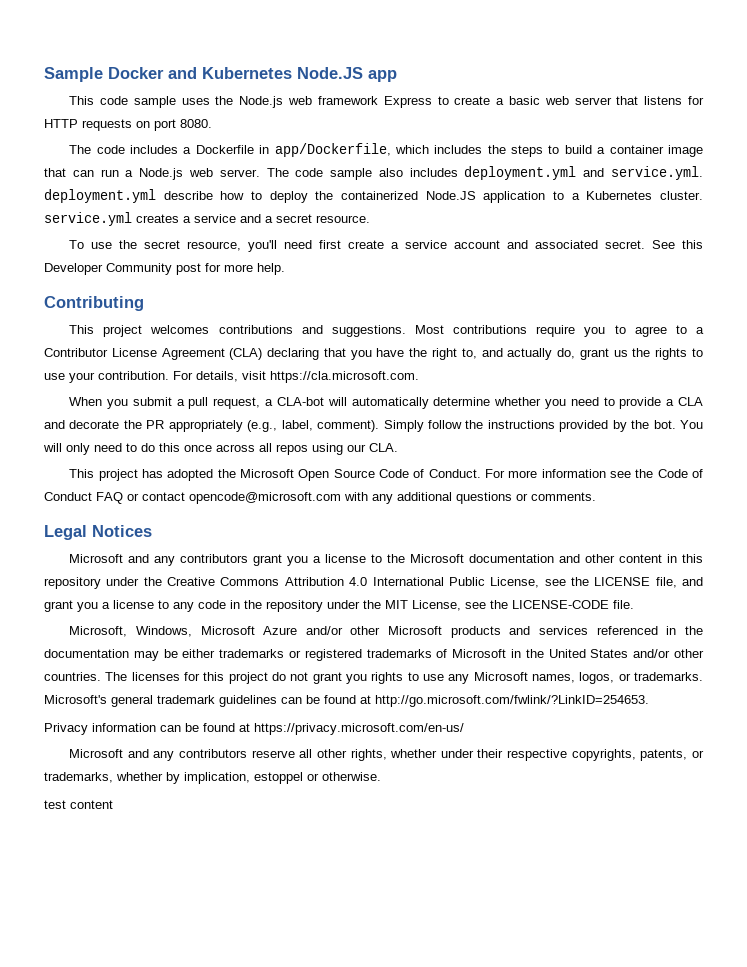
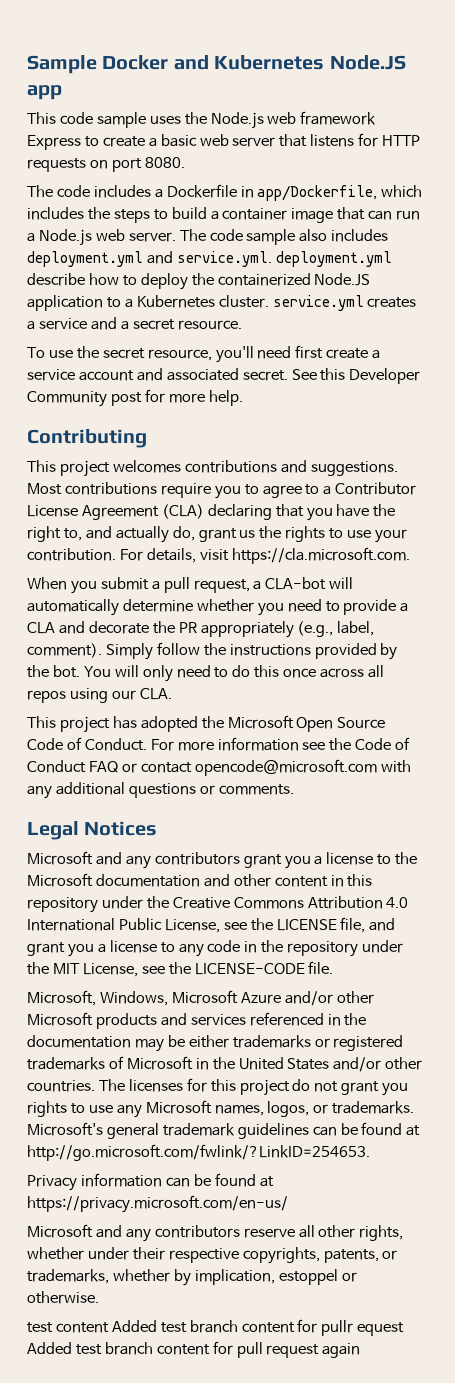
(113, 804) none -> [111,1319,405,1336] [27,1341,361,1358] Added test branch content for pullr equest Added test branch content for pull request again

